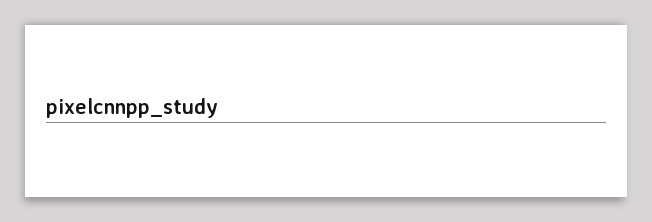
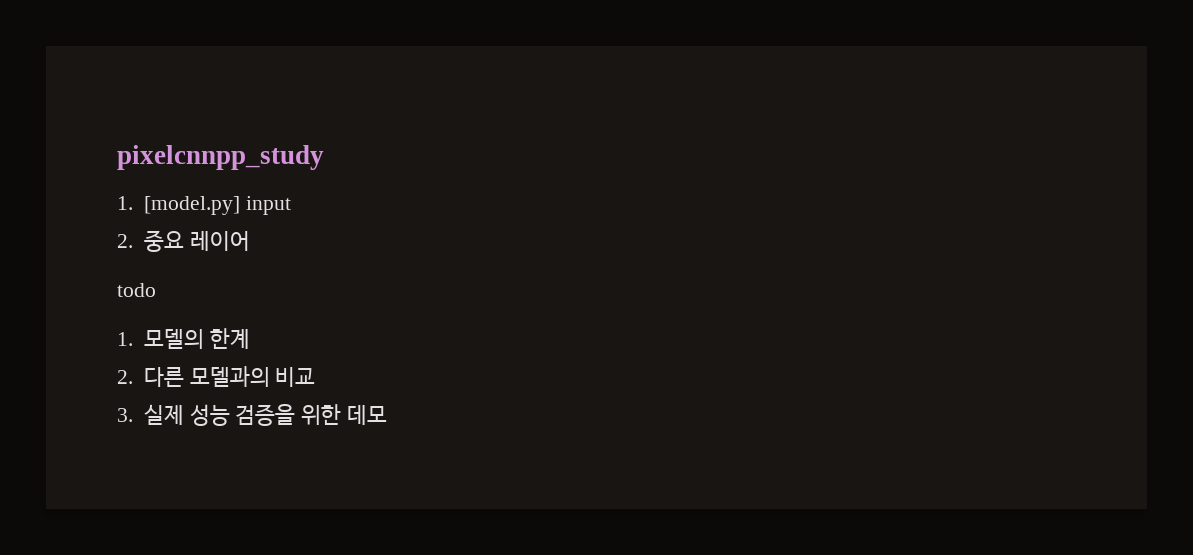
(218, 108) none -> [117,196,291,215] [117,230,250,252] [117,283,156,297] [117,328,250,349] [117,366,316,387] [117,404,387,426] // 1. [model.py] input // 2. 중요 레이어 // todo // 1. 모델의 한계 // 2. 다른 모델과의 비교 // 3. 실제 성능 검증을 위한 데모

